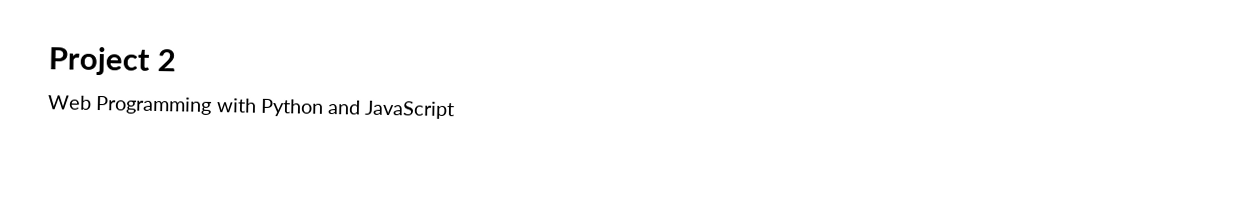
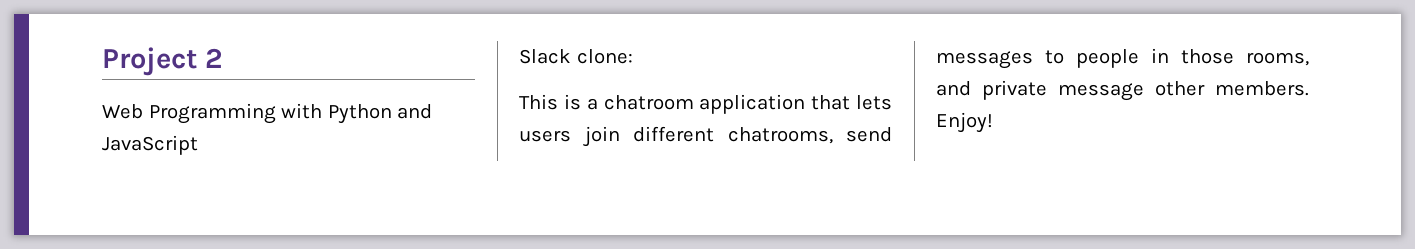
(456, 110) none -> [519,49,633,64] [519,94,892,114] [519,126,892,147] [936,48,1309,69] [936,80,1309,101] [936,112,993,133] // Slack clone: // This is a chatroom application that lets users join different chatrooms, send messages to people in those rooms, and private message other members. Enjoy!

